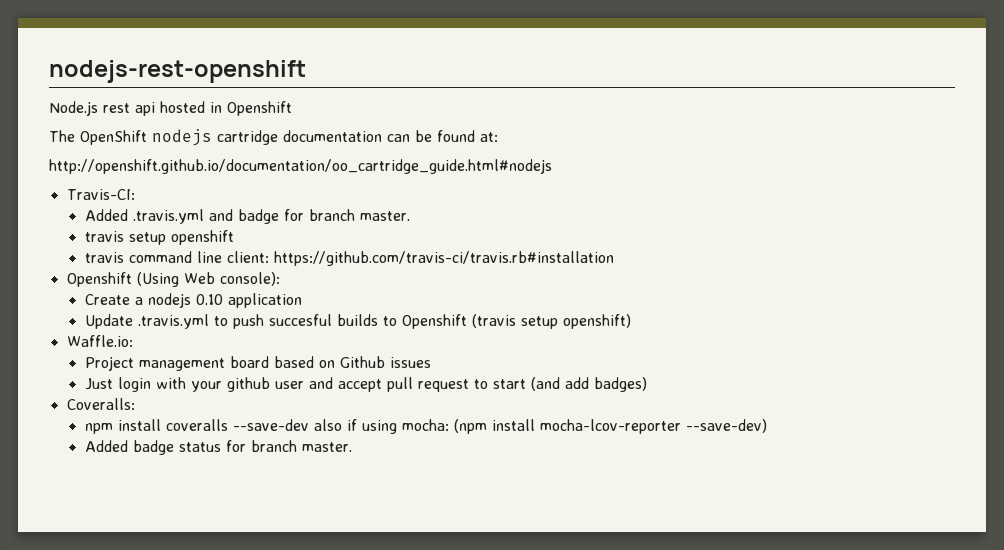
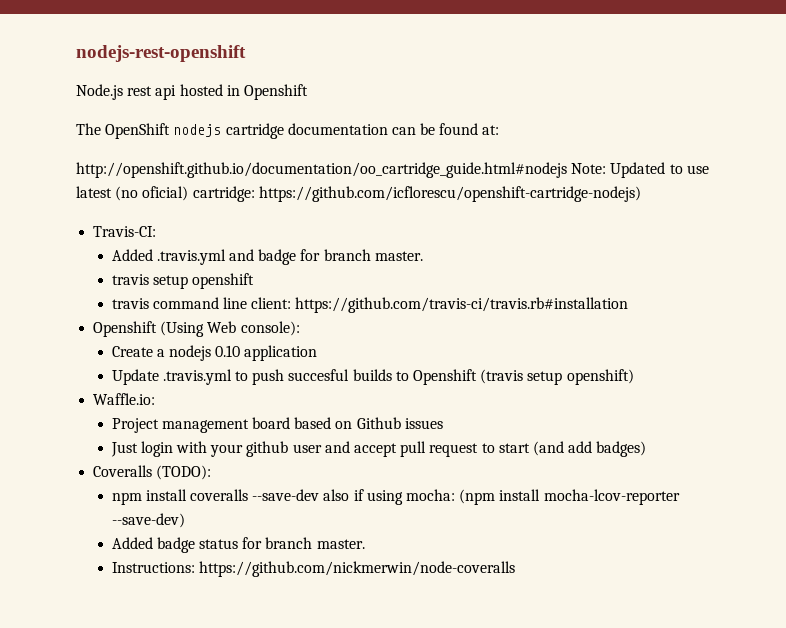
(552, 166) none -> [571,162,709,178] [76,186,641,202] Note: Updated to use latest (no oficial) cartridge: https://github.com/icflorescu/openshift-cartridge-nodejs)
[66,398,135,410] Coveralls: -> [93,465,212,480] Coveralls (TODO):
(352, 447) none -> [111,561,515,577] // Instructions: https://github.com/nickmerwin/node-coveralls

